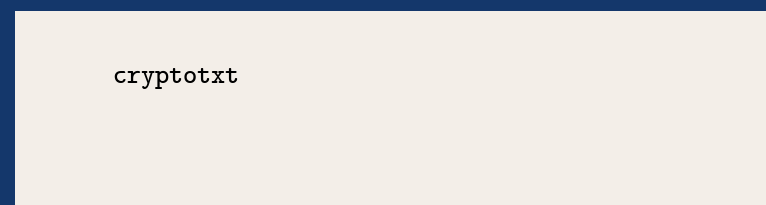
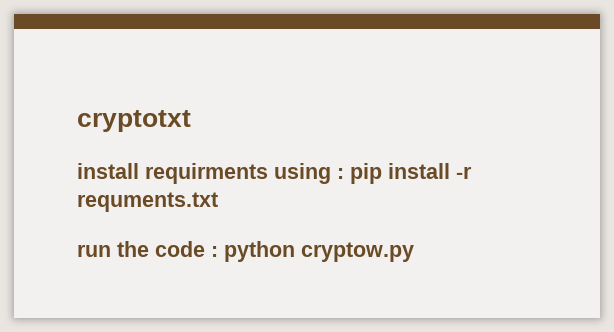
(239, 78) none -> [77,163,472,184] [77,192,218,212] [77,241,414,262] // install requirments using : pip install -r requments.txt // run the code : python cryptow.py

